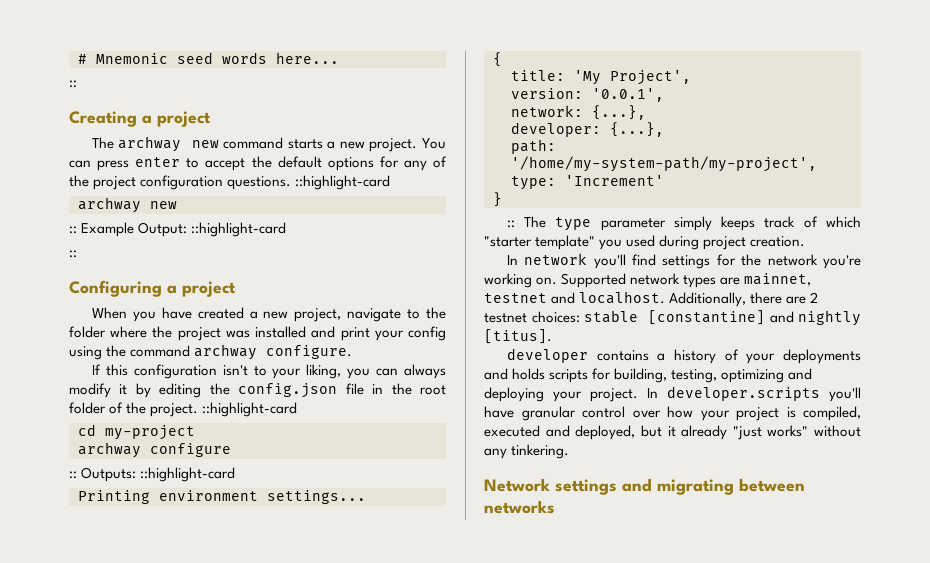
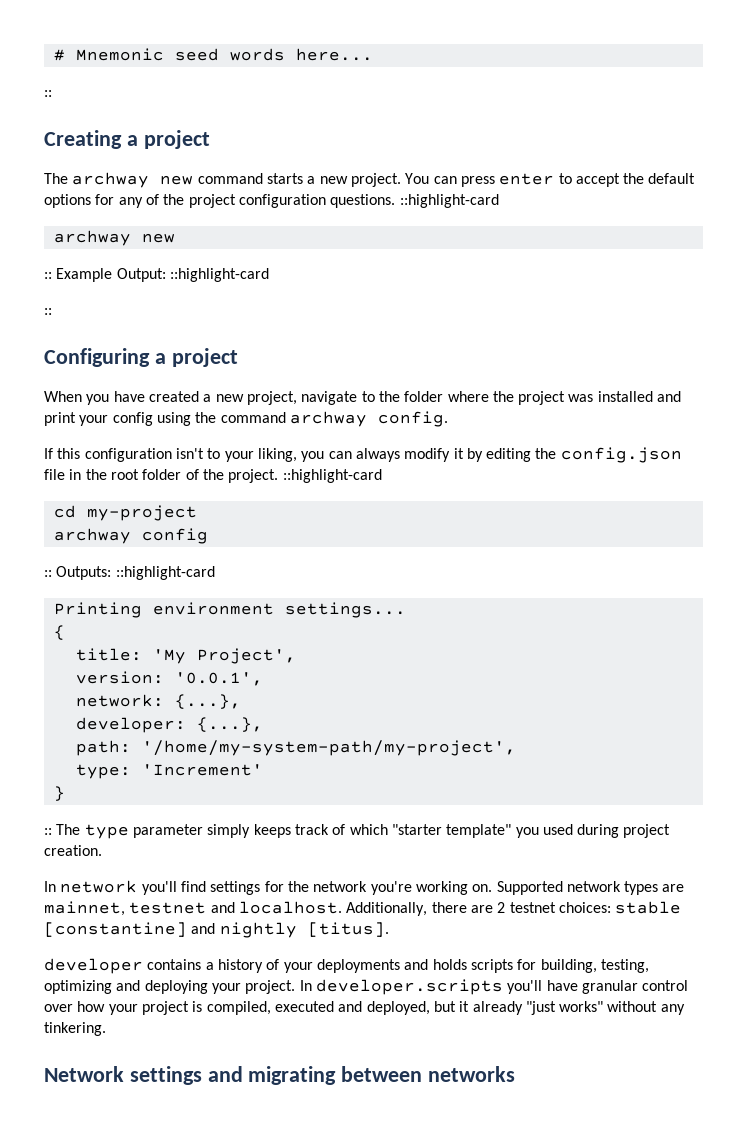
[266,345,353,359] configure. -> [377,411,448,427] config.
[150,443,231,457] configure -> [141,528,208,544] config

